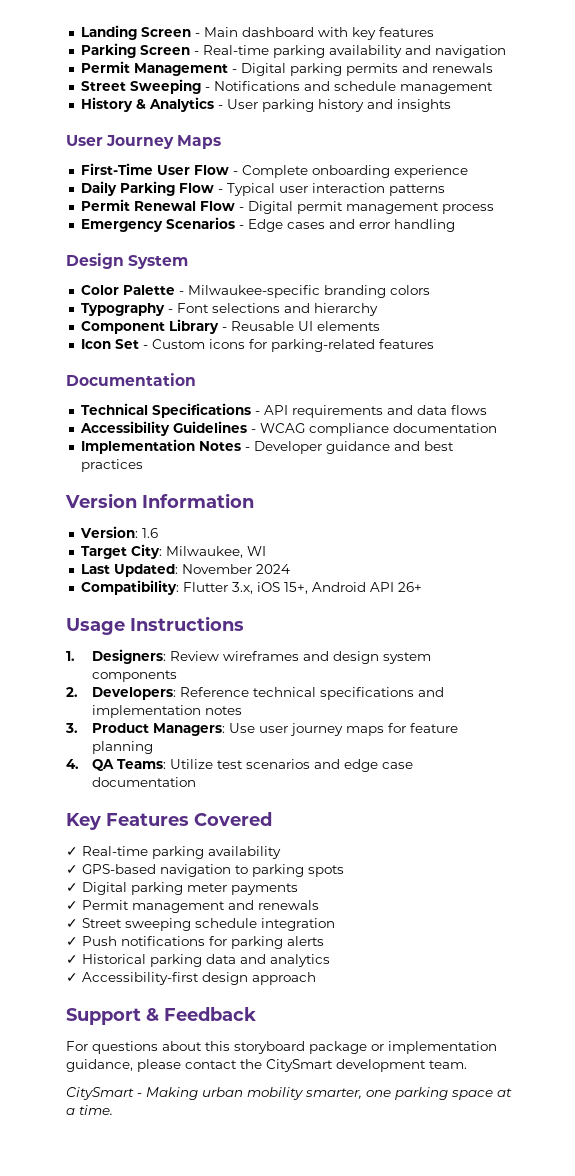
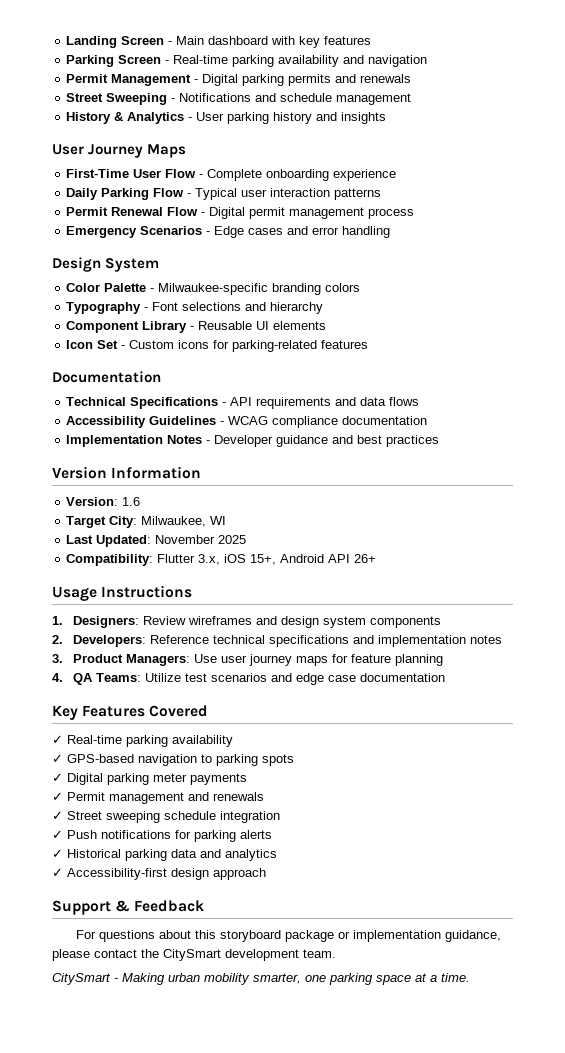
[255,564,290,574] 2024 -> [218,535,247,544] 2025

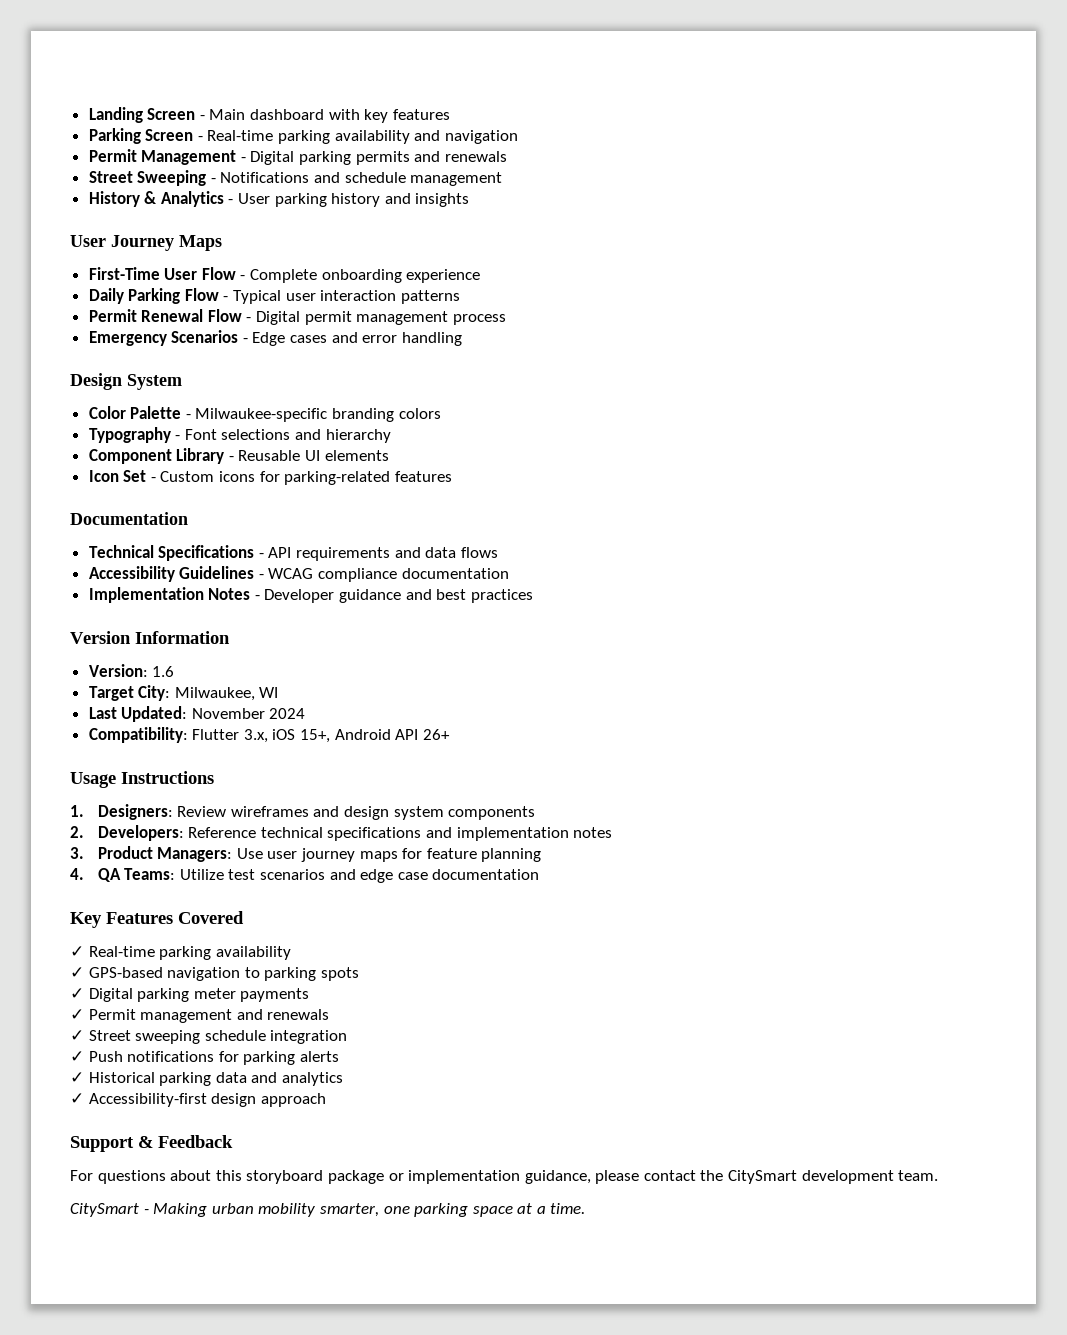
[218,535,247,544] 2025 -> [269,708,306,719] 2024

